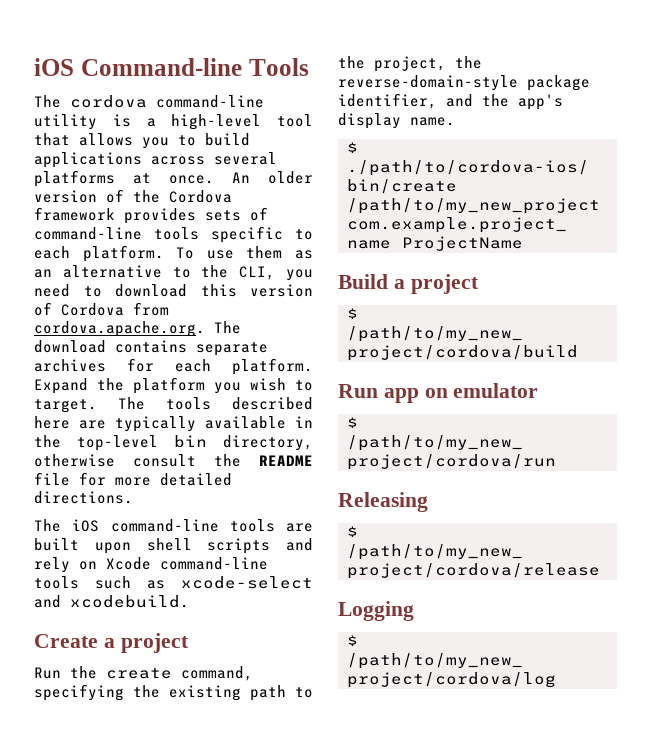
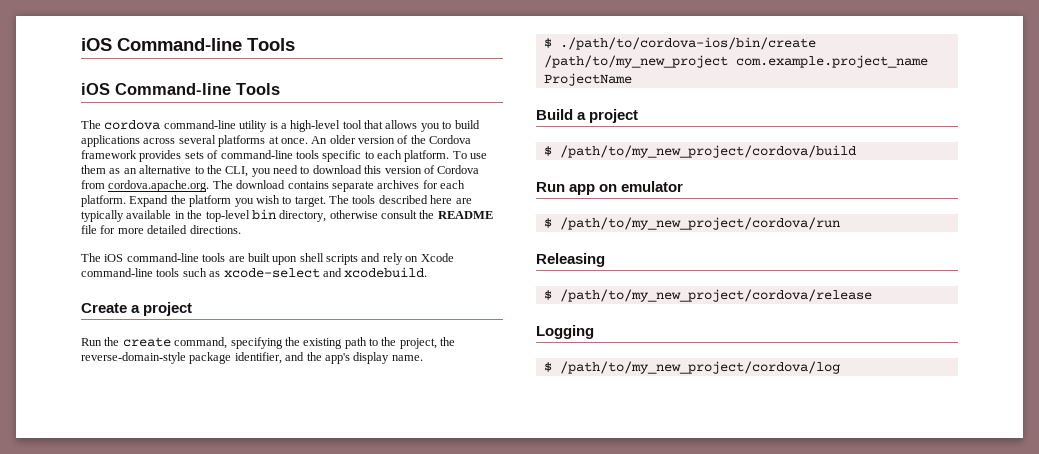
[34,58,309,76] iOS Command-line Tools -> [81,38,295,51] [81,83,280,95] iOS Command-line Tools // iOS Command-line Tools

